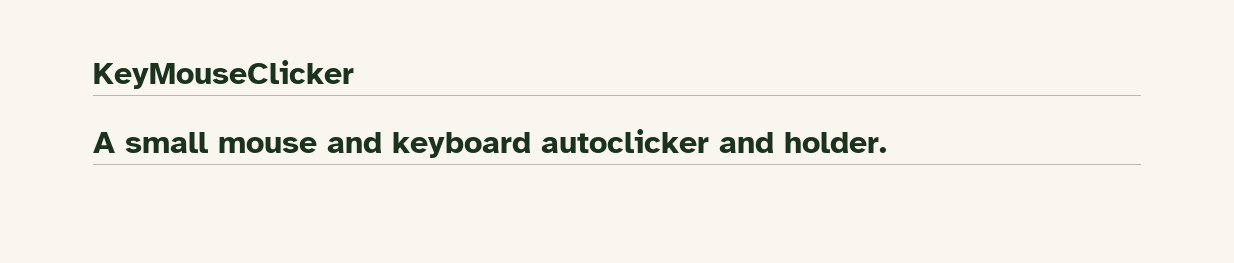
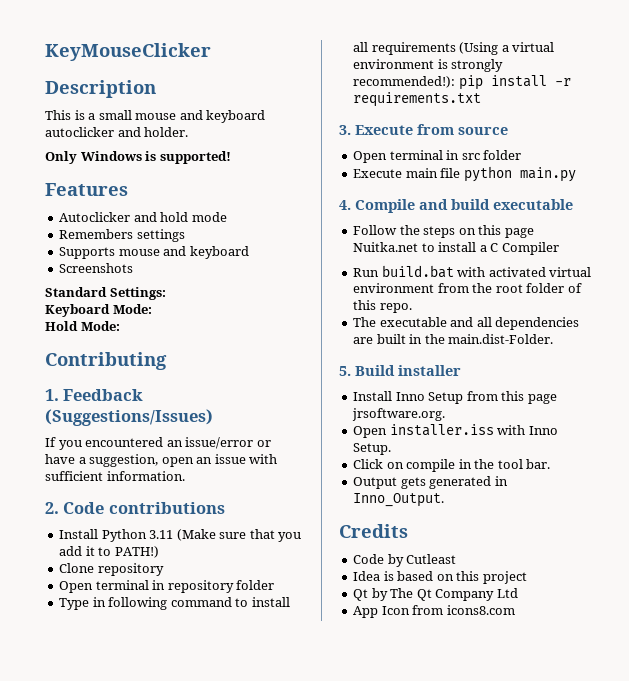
[93,132,115,153] A -> [45,80,156,98] [45,110,96,120] Description // This is a
(887, 142) none -> [45,151,231,164] [45,183,128,196] [59,212,227,222] [59,229,185,242] [59,246,249,259] [59,263,134,273] [45,287,166,300] [45,304,152,317] [45,321,120,331] [45,352,167,370] [45,389,144,401] [45,409,213,426] [45,437,271,450] [45,454,278,467] [45,471,185,481] [45,502,225,514] [59,529,302,542] [59,546,159,558] [59,563,164,576] [59,580,275,593] [59,597,290,610] [353,42,555,55] [353,59,504,72] [353,75,571,90] [353,92,482,107] [339,124,508,135] [353,150,522,163] [353,166,576,182] [339,199,573,213] [353,225,534,238] [353,242,559,255] [353,265,592,278] [353,283,582,293] [353,300,412,313] [353,317,580,330] [353,334,554,344] [339,365,461,376] [353,391,557,404] [352,408,446,421] [353,424,558,438] [353,443,392,455] [353,459,551,472] [353,476,508,489] [353,493,445,507] [339,524,408,538] [353,554,457,567] [353,571,527,584] [353,588,518,601] [353,605,515,618] // Only Windows is supported! // Features // Autoclicker and hold mode // Remembers settings // Supports mouse and keyboard // Screenshots // Standard Settings: // Keyboard Mode: // Hold Mode: // Contributing // 1. Feedback (Suggestions/Issues) // If you encountered an issue/error or have a suggestion, open an issue with sufficient information. // 2. Code contributions // Install Python 3.11 (Make sure that you add it to PATH!) // Clone repository // Open terminal in repository folder // Type in following command to install all requirements (Using a virtual environment is strongly recommended!): pip install -r requirements.txt // 3. Execute from source // Open terminal in src folder // Execute main file python main.py // 4. Compile and build executable // Follow the steps on this page Nuitka.net to install a C Compiler // Run build.bat with activated virtual environment from the root folder of this repo. // The executable and all dependencies are built in the main.dist-Folder. // 5. Build installer // Install Inno Setup from this page jrsoftware.org. // Open installer.iss with Inno Setup. // Click on compile in the tool bar. // Output gets generated in Inno_Output. // Credits // Code by Cutleast // Idea is based on this project // Qt by The Qt Company Ltd // App Icon from icons8.com

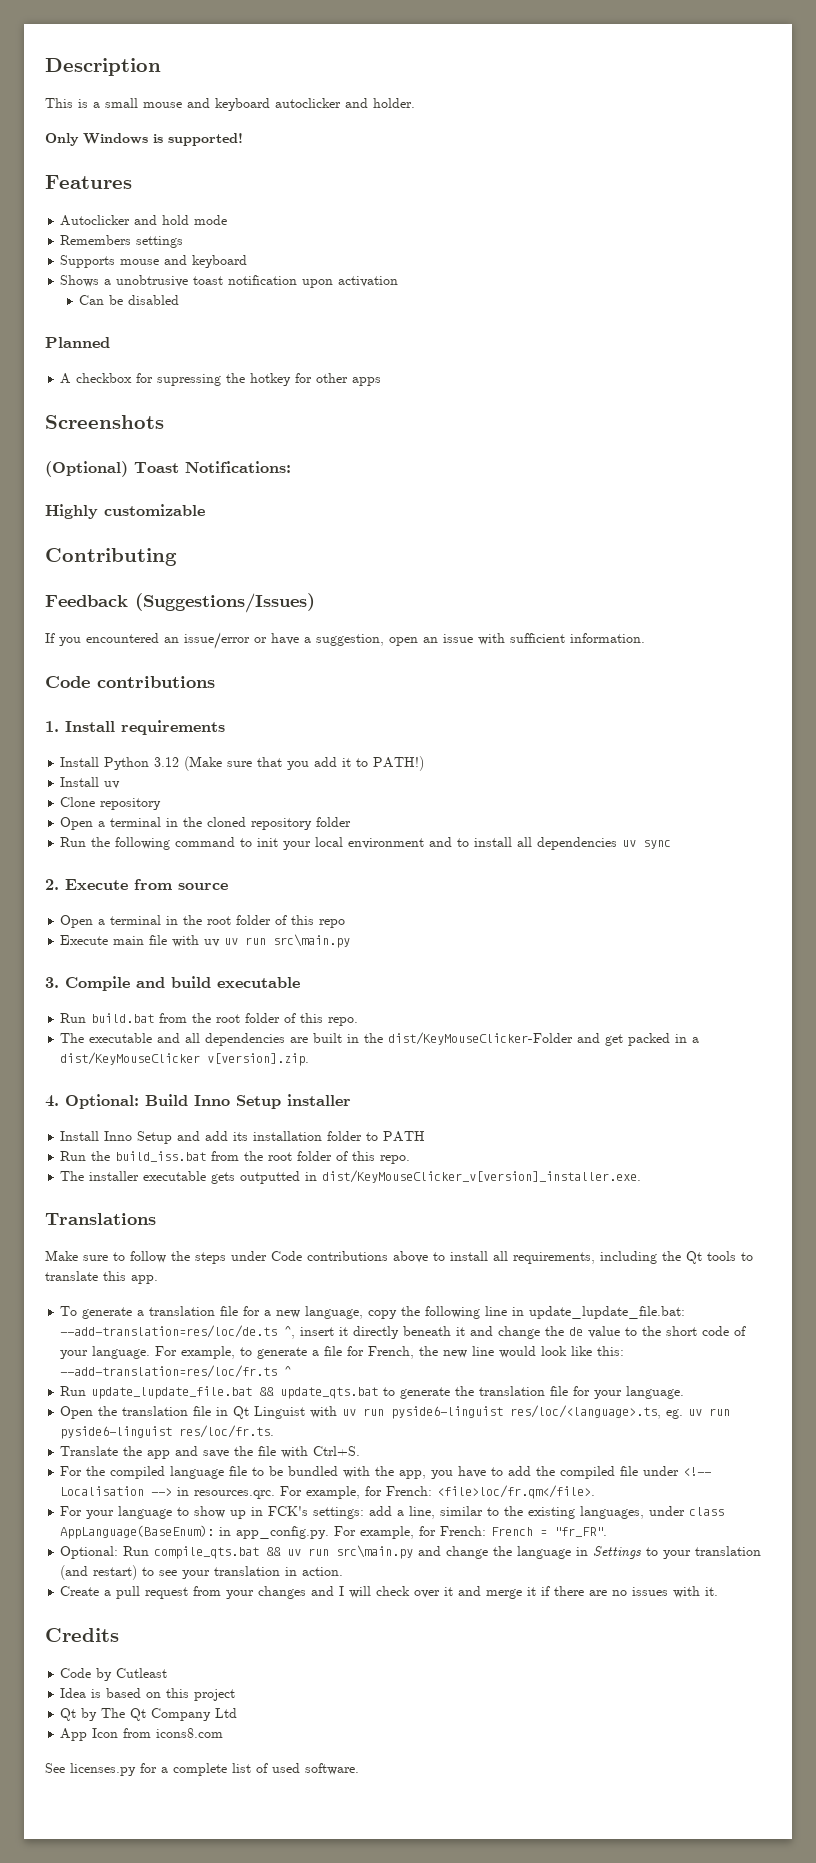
[45,43,211,61] KeyMouseClicker // -> (45, 67) none
[59,263,134,273] [45,287,166,300] [45,304,152,317] [45,321,120,331] Screenshots // Standard Settings: // Keyboard Mode: // Hold Mode: -> [60,275,399,288] [79,295,180,305] [45,337,110,348] [60,373,382,386] [45,415,164,429] [45,461,291,477] [45,504,205,519] Shows a unobtrusive toast notification upon activation // Can be disabled // Planned // A checkbox for supressing the hotkey for other apps // Screenshots // (Optional) Toast Notifications: // Highly customizable
[45,389,59,401] 1. -> (177, 557) none
[45,502,225,514] 2. Code contributions -> [45,676,215,688] [45,720,225,735] Code contributions // 1. Install requirements
[149,530,174,539] 3.11 -> [154,757,180,767] 3.12
(159, 552) none -> [60,777,121,789] // Install uv
[95,580,166,590] terminal in -> [98,817,247,827] a terminal in the cloned
[59,597,106,610] Type in -> [60,837,111,847] Run the
[251,597,290,607] [353,42,555,55] [353,59,504,72] [353,75,571,90] [353,92,482,107] [339,125,351,135] install all requirements (Using a virtual environment is strongly recommended!): pip install -r requirements.txt // 3. -> [257,837,672,850] [45,879,59,890] init your local environment and to install all dependencies uv sync // 2.
[389,150,522,160] terminal in src folder -> [98,915,346,928] a terminal in the root folder of this repo
[463,166,576,182] [339,199,573,213] [353,225,534,238] [353,242,559,255] [353,265,592,278] [353,283,435,293] python main.py // 4. Compile and build executable // Follow the steps on this page Nuitka.net to install a C Compiler // Run build.bat with activated virtual environment -> [172,934,351,948] [45,976,300,991] [60,1013,155,1023] with uv uv run src\main.py // 3. Compile and build executable // Run build.bat
[448,334,554,344] [339,365,461,376] [353,391,557,404] [352,408,446,421] [353,424,558,438] [353,443,392,455] [353,459,551,472] [353,476,508,489] [353,493,445,507] main.dist-Folder. // 5. Build installer // Install Inno Setup from this page jrsoftware.org. // Open installer.iss with Inno Setup. // Click on compile in the tool bar. // Output gets generated in Inno_Output. -> [388,1032,700,1046] [60,1052,310,1066] [45,1094,351,1109] [60,1131,426,1144] [60,1151,411,1164] [60,1170,642,1184] [45,1213,156,1225] [45,1250,753,1264] [45,1271,158,1284] [60,1306,686,1319] [60,1325,747,1339] [60,1346,625,1359] [60,1365,292,1378] [60,1386,685,1399] [60,1405,731,1419] [60,1425,275,1439] [60,1446,361,1459] [60,1466,712,1479] [60,1485,596,1499] [60,1506,725,1519] [60,1525,608,1539] [60,1545,762,1559] [60,1565,344,1580] [60,1586,719,1599] dist/KeyMouseClicker-Folder and get packed in a dist/KeyMouseClicker v[version].zip. // 4. Optional: Build Inno Setup installer // Install Inno Setup and add its installation folder to PATH // Run the build_iss.bat from the root folder of this repo. // The installer executable gets outputted in dist/KeyMouseClicker_v[version]_installer.exe. // Translations // Make sure to follow the steps under Code contributions above to install all requirements, including the Qt tools to translate this app. // To generate a translation file for a new language, copy the following line in update_lupdate_file.bat: --add-translation=res/loc/de.ts ^, insert it directly beneath it and change the de value to the short code of your language. For example, to generate a file for French, the new line would look like this: --add-translation=res/loc/fr.ts ^ // Run update_lupdate_file.bat && update_qts.bat to generate the translation file for your language. // Open the translation file in Qt Linguist with uv run pyside6-linguist res/loc/<language>.ts, eg. uv run pyside6-linguist res/loc/fr.ts. // Translate the app and save the file with Ctrl+S. // For the compiled language file to be bundled with the app, you have to add the compiled file under <!-- Localisation --> in resources.qrc. For example, for French: <file>loc/fr.qm</file>. // For your language to show up in FCK's settings: add a line, similar to the existing languages, under class AppLanguage(BaseEnum): in app_config.py. For example, for French: French = "fr_FR". // Optional: Run compile_qts.bat && uv run src\main.py and change the language in Settings to your translation (and restart) to see your translation in action. // Create a pull request from your changes and I will check over it and merge it if there are no issues with it.
(515, 610) none -> [45,1763,359,1776] // See licenses.py for a complete list of used software.

